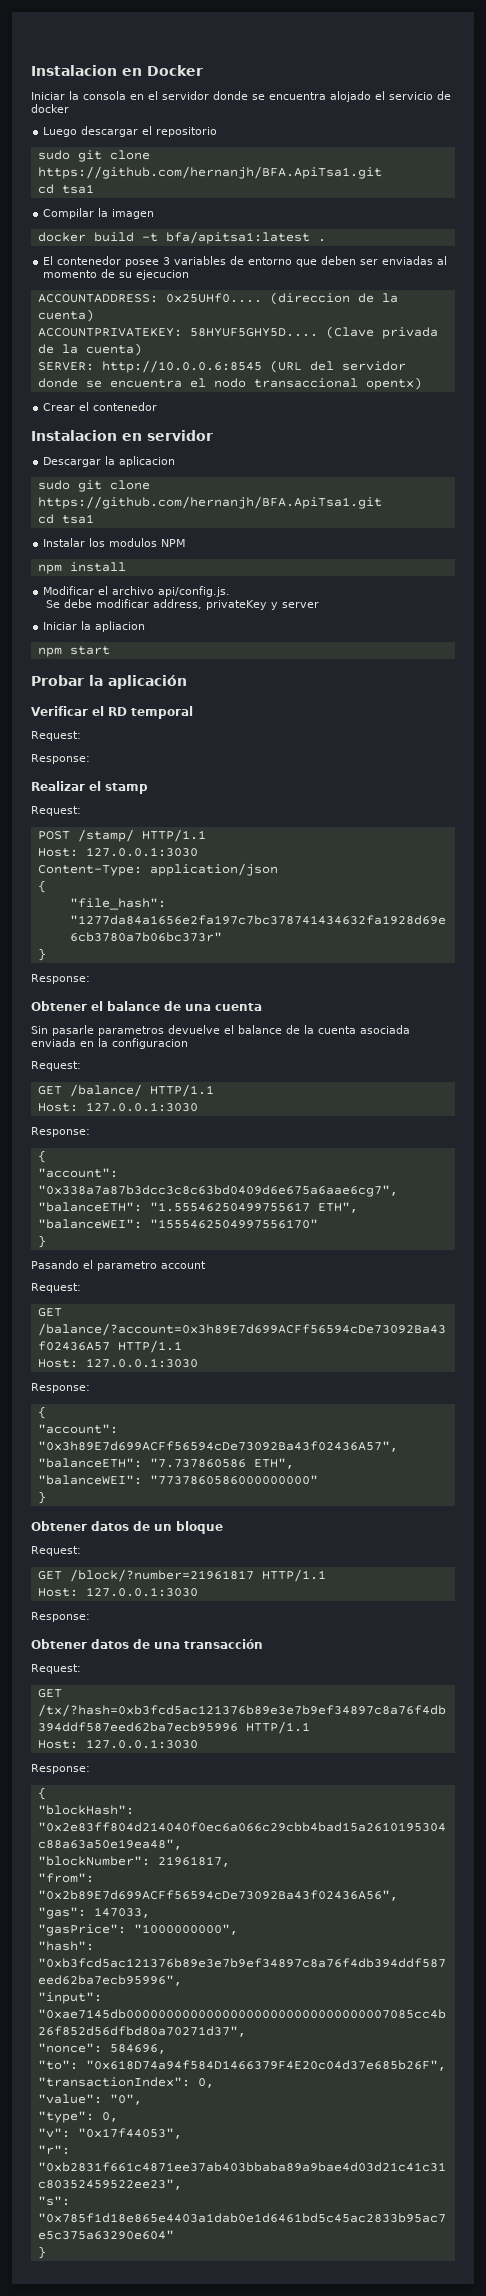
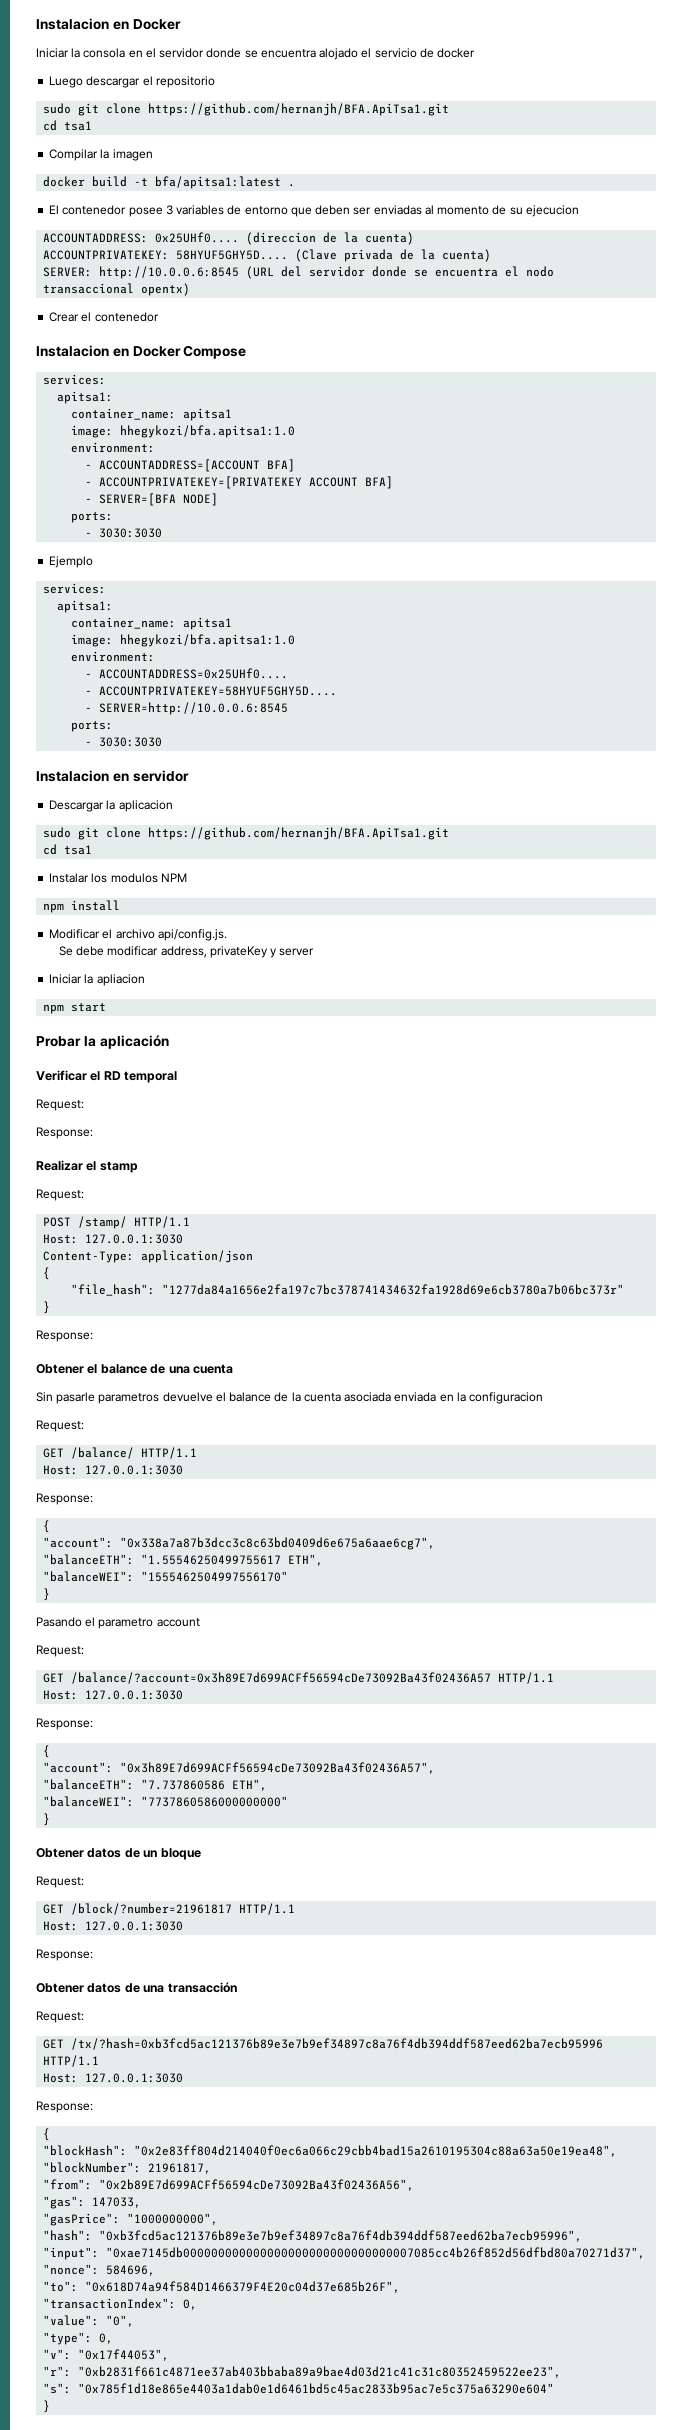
(158, 406) none -> [36,345,247,359] [43,374,107,385] [57,391,114,404] [71,408,233,421] [71,425,296,438] [71,442,156,453] [85,459,296,472] [85,476,394,489] [85,493,219,506] [71,512,114,523] [85,528,163,538] [49,556,94,568] [43,583,107,594] [57,600,114,613] [71,617,233,630] [71,634,296,647] [71,651,156,662] [85,668,289,679] [85,686,338,696] [85,702,289,715] [71,721,114,732] [85,737,163,747] // Instalacion en Docker Compose // services: // apitsa1: // container_name: apitsa1 // image: hhegykozi/bfa.apitsa1:1.0 // environment: // - ACCOUNTADDRESS=[ACCOUNT BFA] // - ACCOUNTPRIVATEKEY=[PRIVATEKEY ACCOUNT BFA] // - SERVER=[BFA NODE] // ports: // - 3030:3030 // Ejemplo // services: // apitsa1: // container_name: apitsa1 // image: hhegykozi/bfa.apitsa1:1.0 // environment: // - ACCOUNTADDRESS=0x25UHf0.... // - ACCOUNTPRIVATEKEY=58HYUF5GHY5D.... // - SERVER=http://10.0.0.6:8545 // ports: // - 3030:3030

